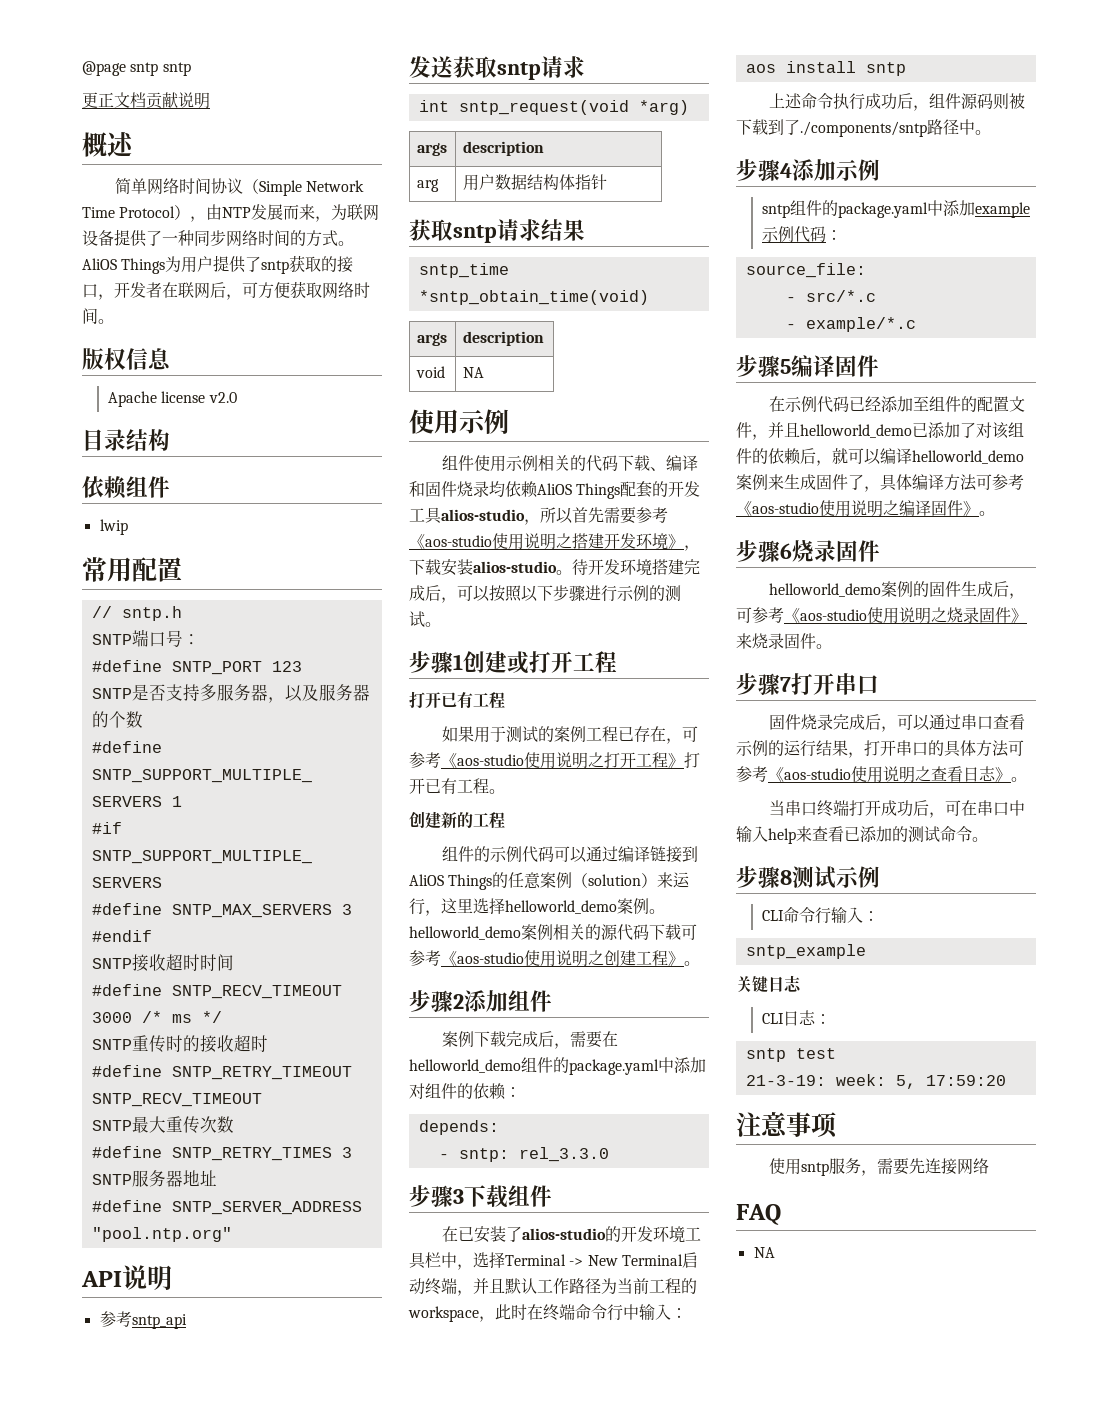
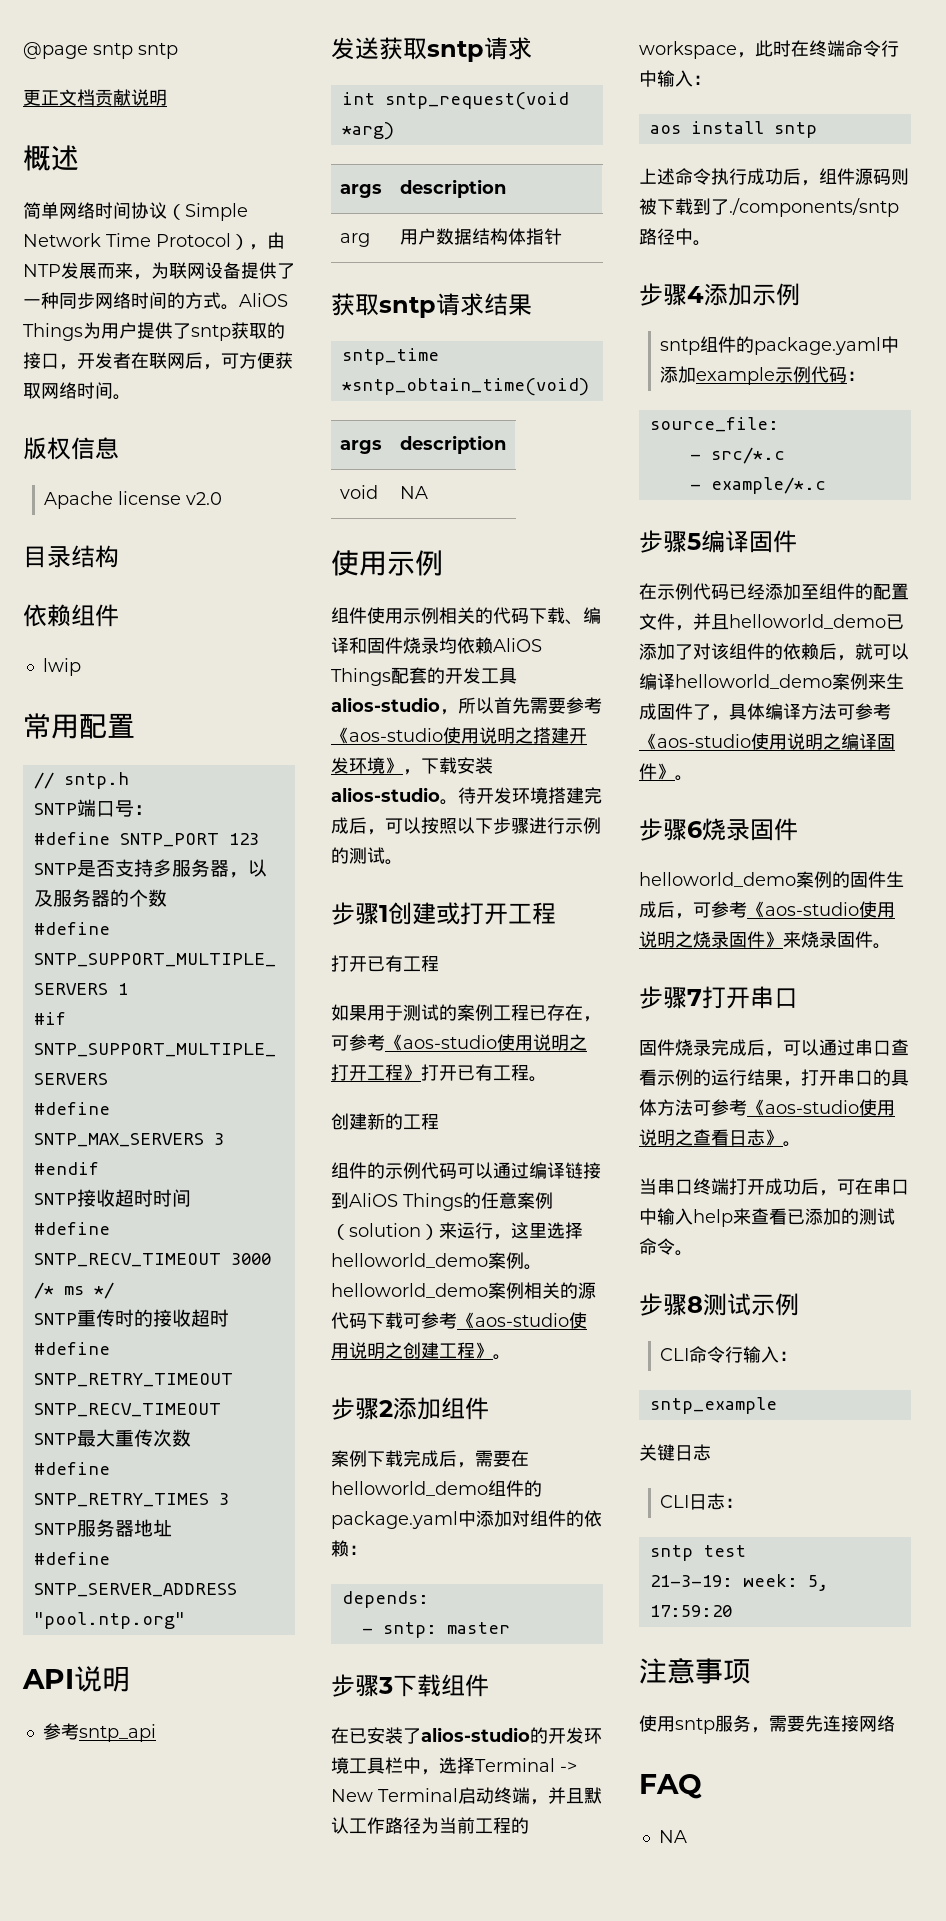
[518,1147,609,1162] rel_3.3.0 -> [446,1622,510,1634] master

